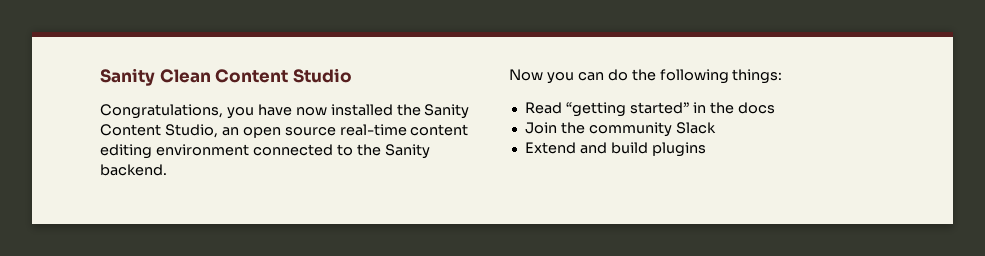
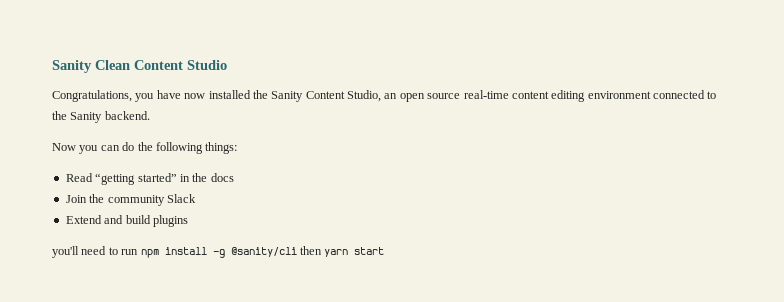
(706, 149) none -> [52,246,385,258] // you'll need to run npm install -g @sanity/cli then yarn start

